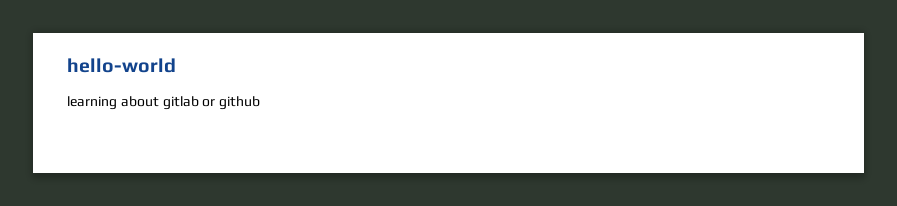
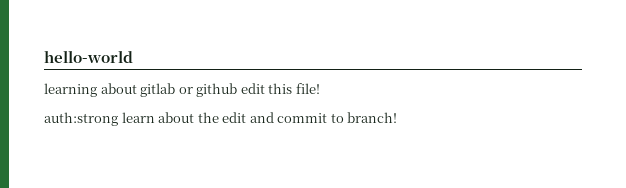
(261, 103) none -> [240,83,320,94] [44,112,398,126] edit this file! // auth:strong learn about the edit and commit to branch!

